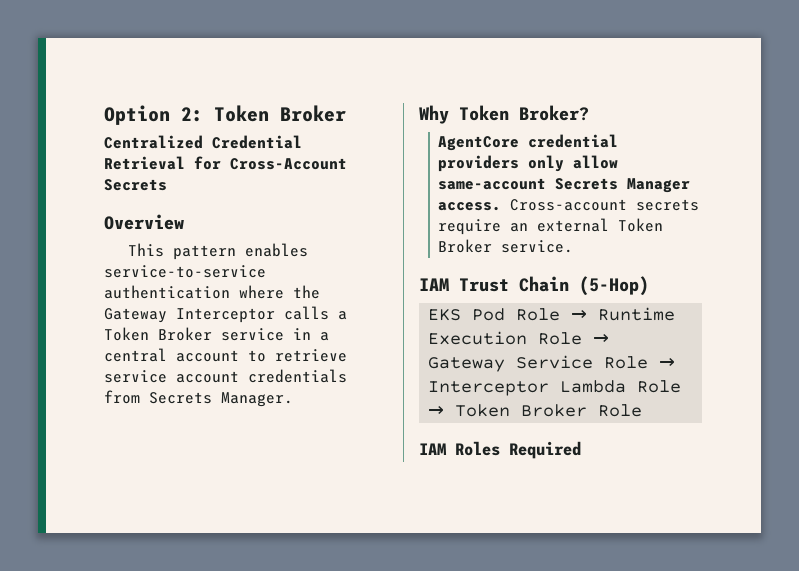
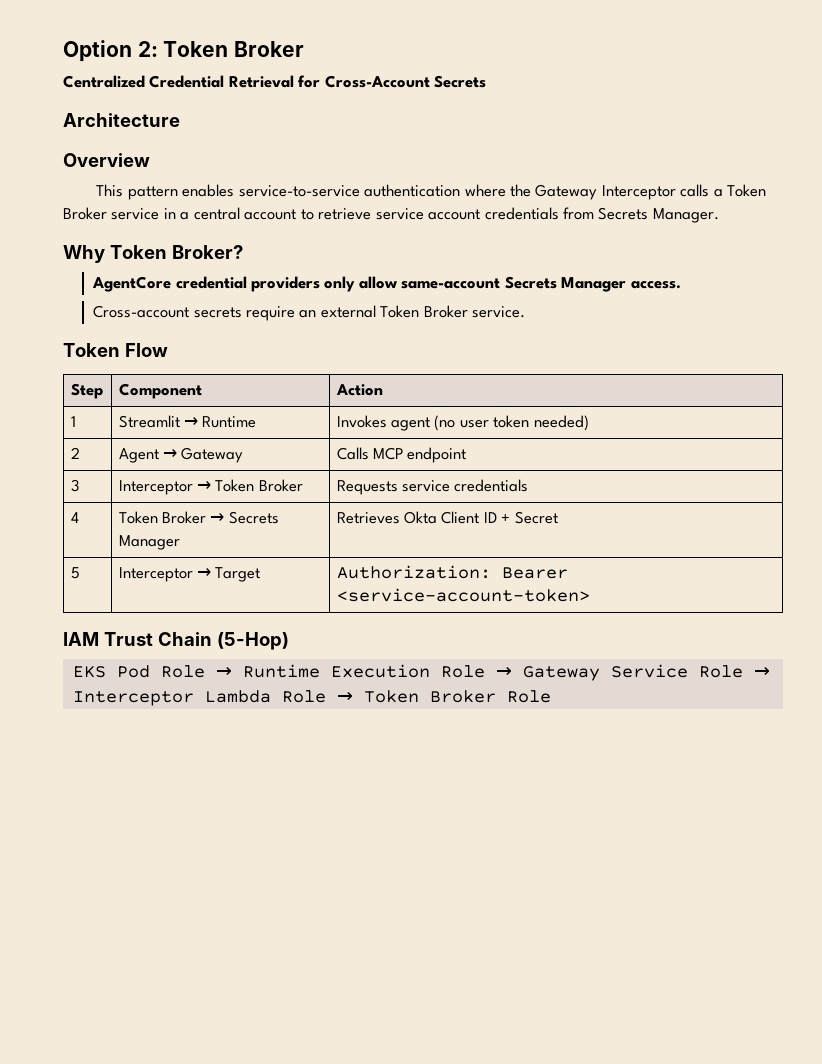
(167, 185) none -> [63,113,180,127] // Architecture
(502, 206) none -> (681, 285) //
(574, 246) none -> [63,343,168,357] [70,383,103,399] [118,383,202,399] [335,384,383,396] [70,416,76,427] [118,415,257,428] [336,415,589,431] [70,447,80,459] [118,447,244,463] [336,447,467,463] [70,479,80,492] [118,479,303,495] [336,479,529,495] [70,512,79,523] [118,511,279,524] [118,535,180,550] [336,511,558,524] [70,567,80,579] [118,567,261,582] [336,565,568,579] [336,588,590,602] // Token Flow // Step | Component | Action // 1 | Streamlit → Runtime | Invokes agent (no user token needed) // 2 | Agent → Gateway | Calls MCP endpoint // 3 | Interceptor → Token Broker | Requests service credentials // 4 | Token Broker → Secrets Manager | Retrieves Okta Client ID + Secret // 5 | Interceptor → Target | Authorization: Bearer <service-account-token>
[419,441,581,459] // IAM Roles Required -> (551, 696) none

